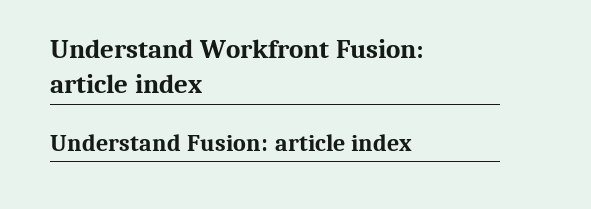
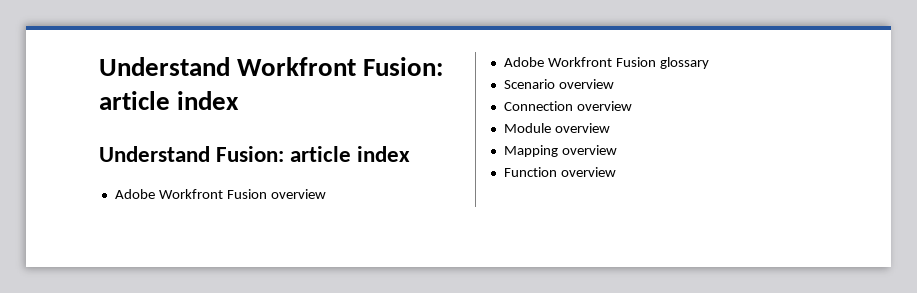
(413, 142) none -> [114,189,326,199] [503,57,709,69] [503,79,614,89] [503,101,632,111] [503,123,610,133] [503,145,617,157] [503,167,616,177] // Adobe Workfront Fusion overview // Adobe Workfront Fusion glossary // Scenario overview // Connection overview // Module overview // Mapping overview // Function overview

